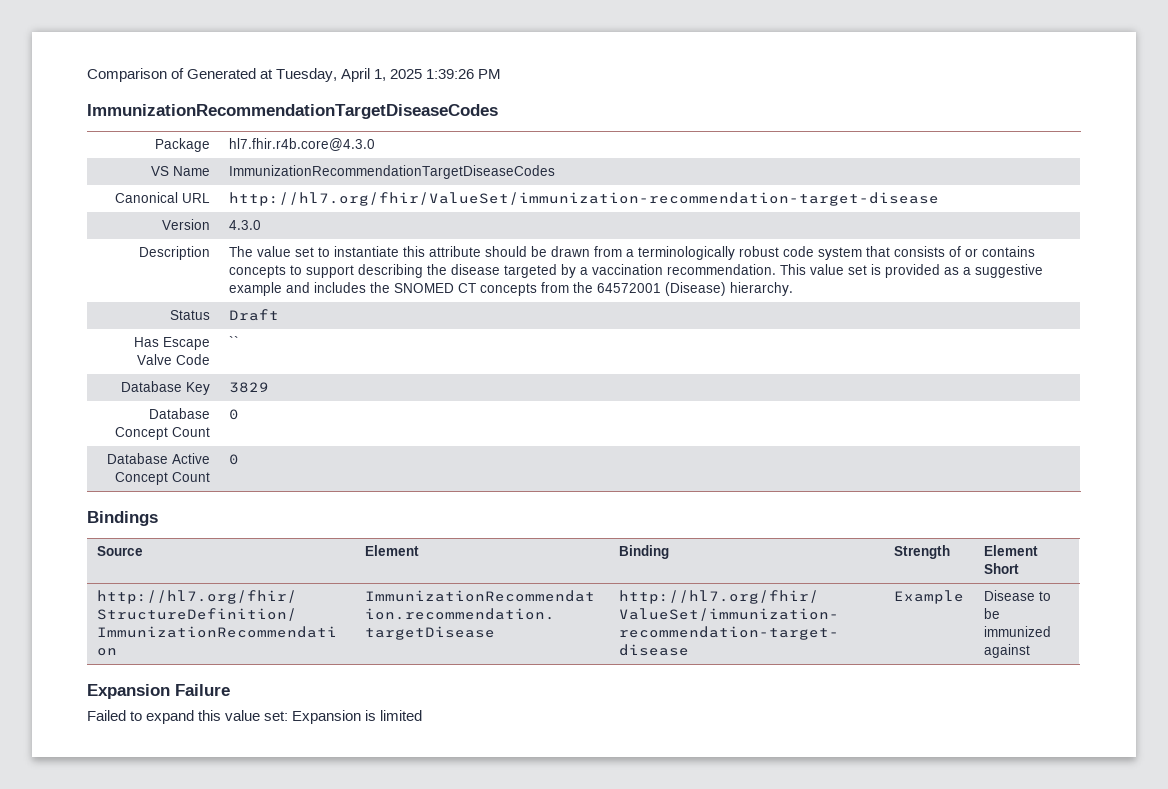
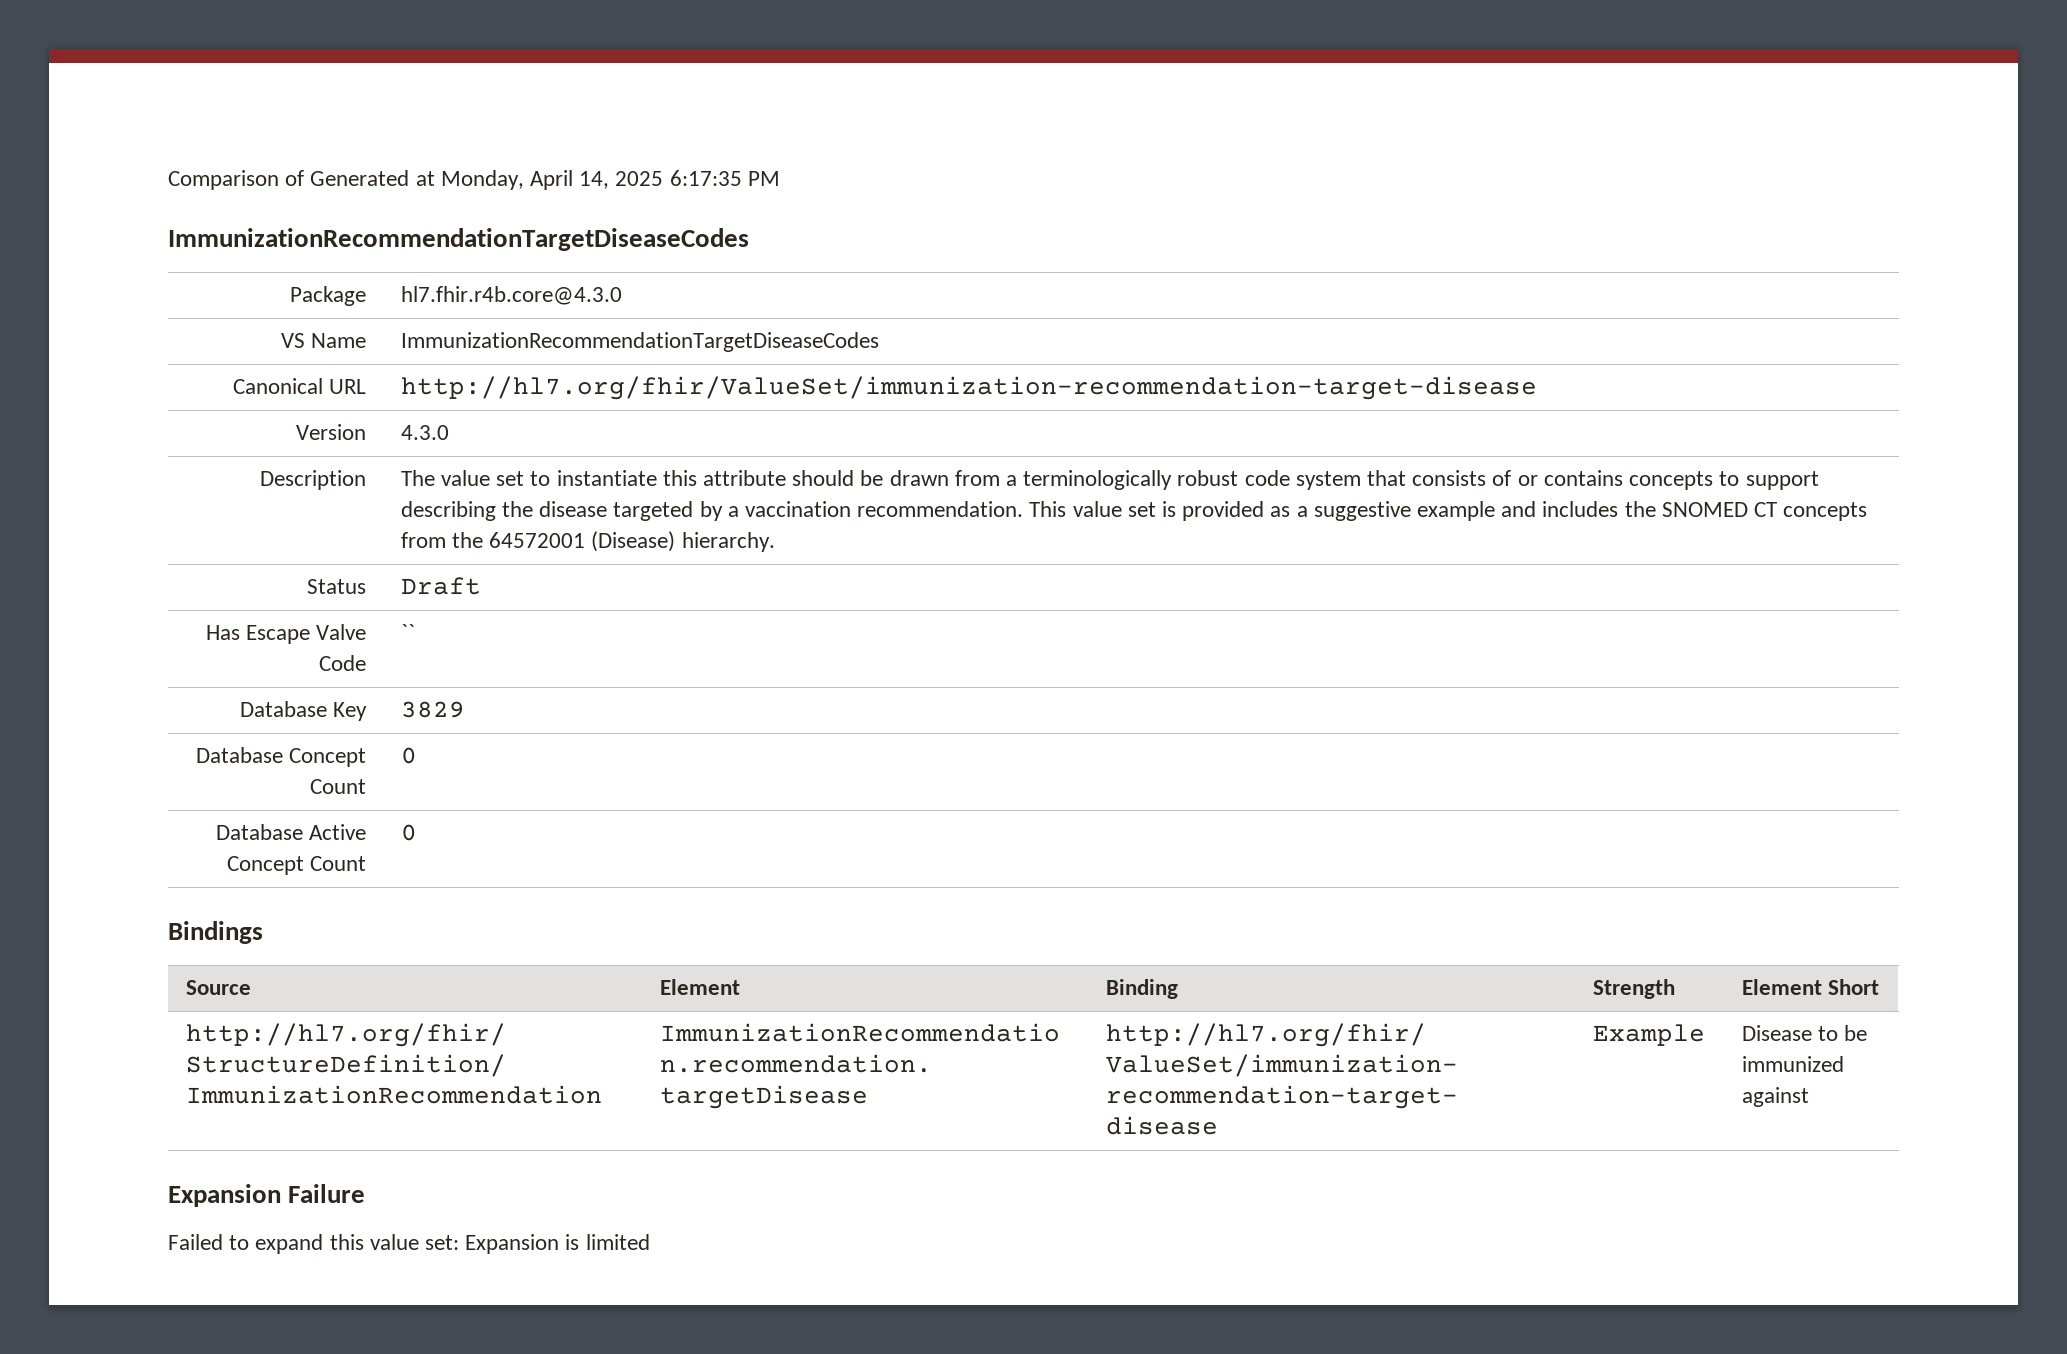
[276,68,475,82] Tuesday, April 1, 2025 1:39:26 -> [440,170,742,190] Monday, April 14, 2025 6:17:35

